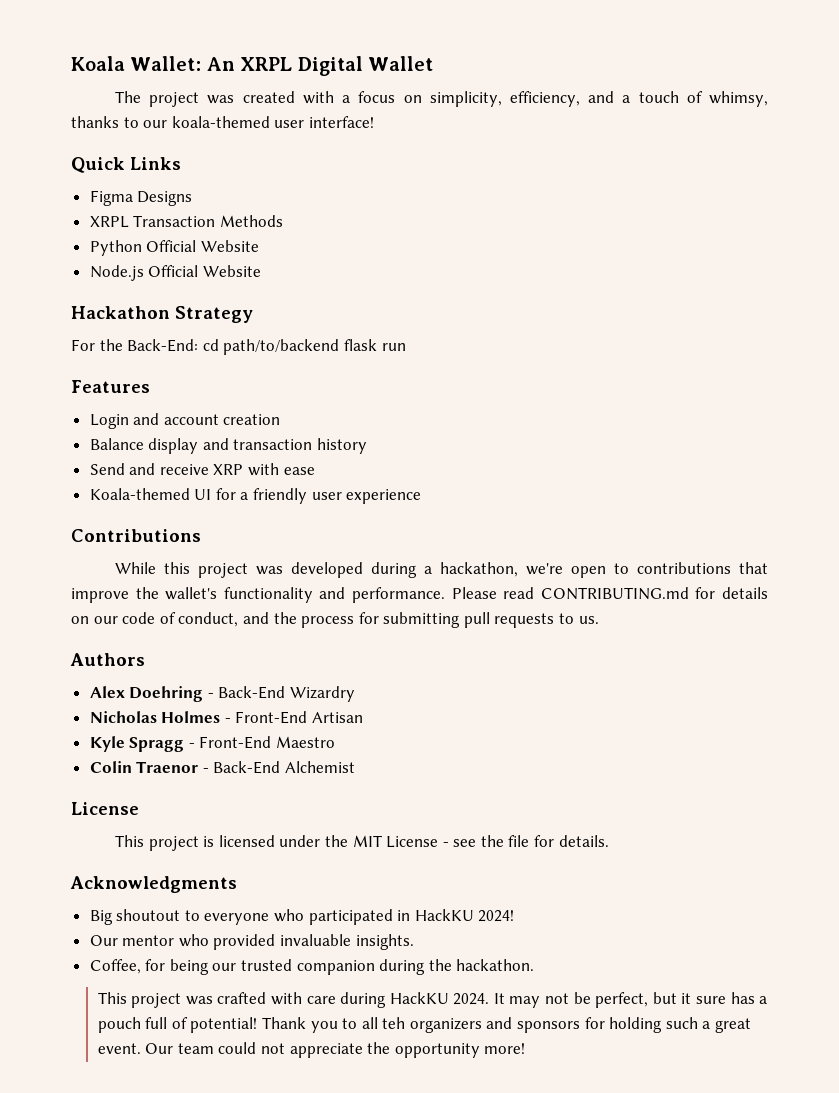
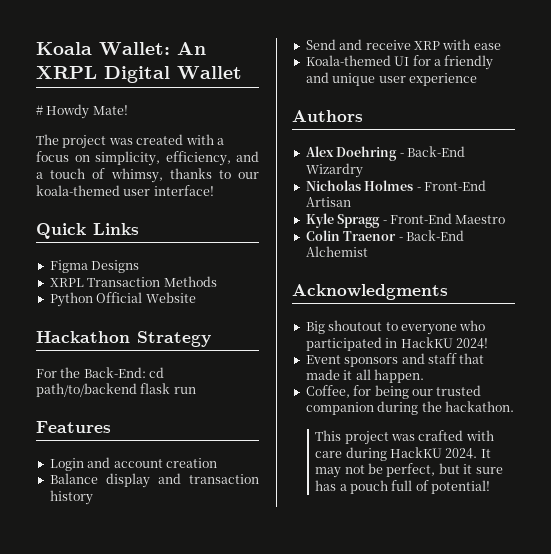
(433, 63) none -> [36,104,128,119] // # Howdy Mate!
[89,265,261,281] // Node.js Official Website -> (196, 297) none
(308, 496) none -> [305,72,376,86] and unique
[71,529,201,542] [114,562,768,578] [71,587,769,603] [71,612,599,628] // Contributions // While this project was developed during a hackathon, we're open to contributions that improve the wallet's functionality and performance. Please read CONTRIBUTING.md for details on our code of conduct, and the process for submitting pull requests to us. -> (477, 79) none
[71,802,139,815] [114,835,609,851] // License // This project is licensed under the MIT License - see the file for details. -> (368, 251) none
[89,934,414,950] Our mentor who provided invaluable insights. -> [305,353,485,367] [305,369,424,383] Event sponsors and staff that made it all happen.
[261,1017,751,1033] [97,1042,526,1058] Thank you to all teh organizers and sponsors for holding such a great event. Our team could not appreciate the opportunity more! -> (491, 487) none

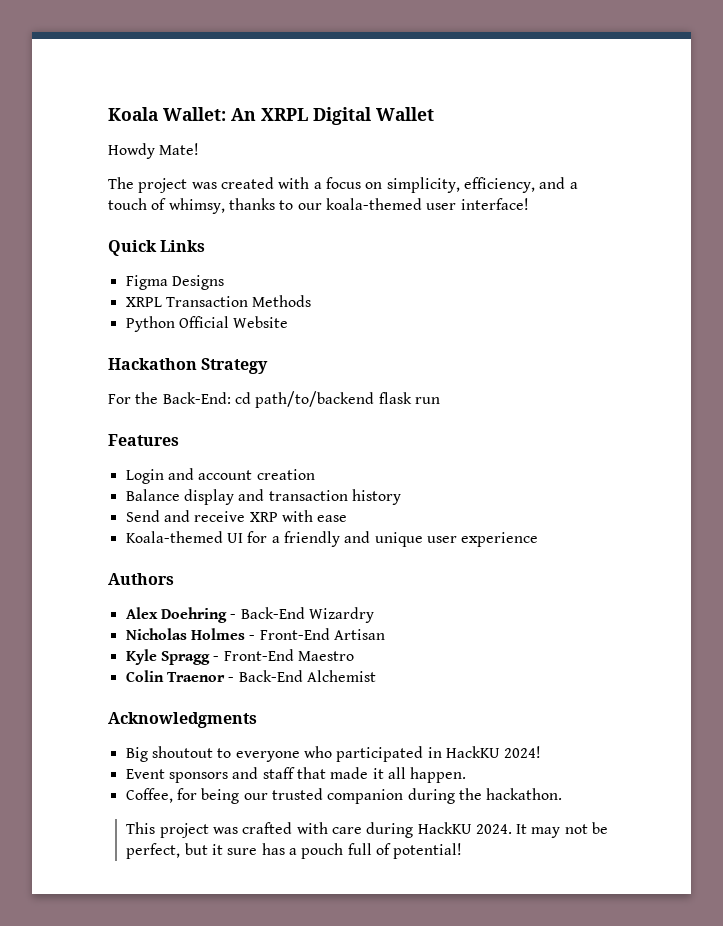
[36,105,43,115] # -> (434, 114) none

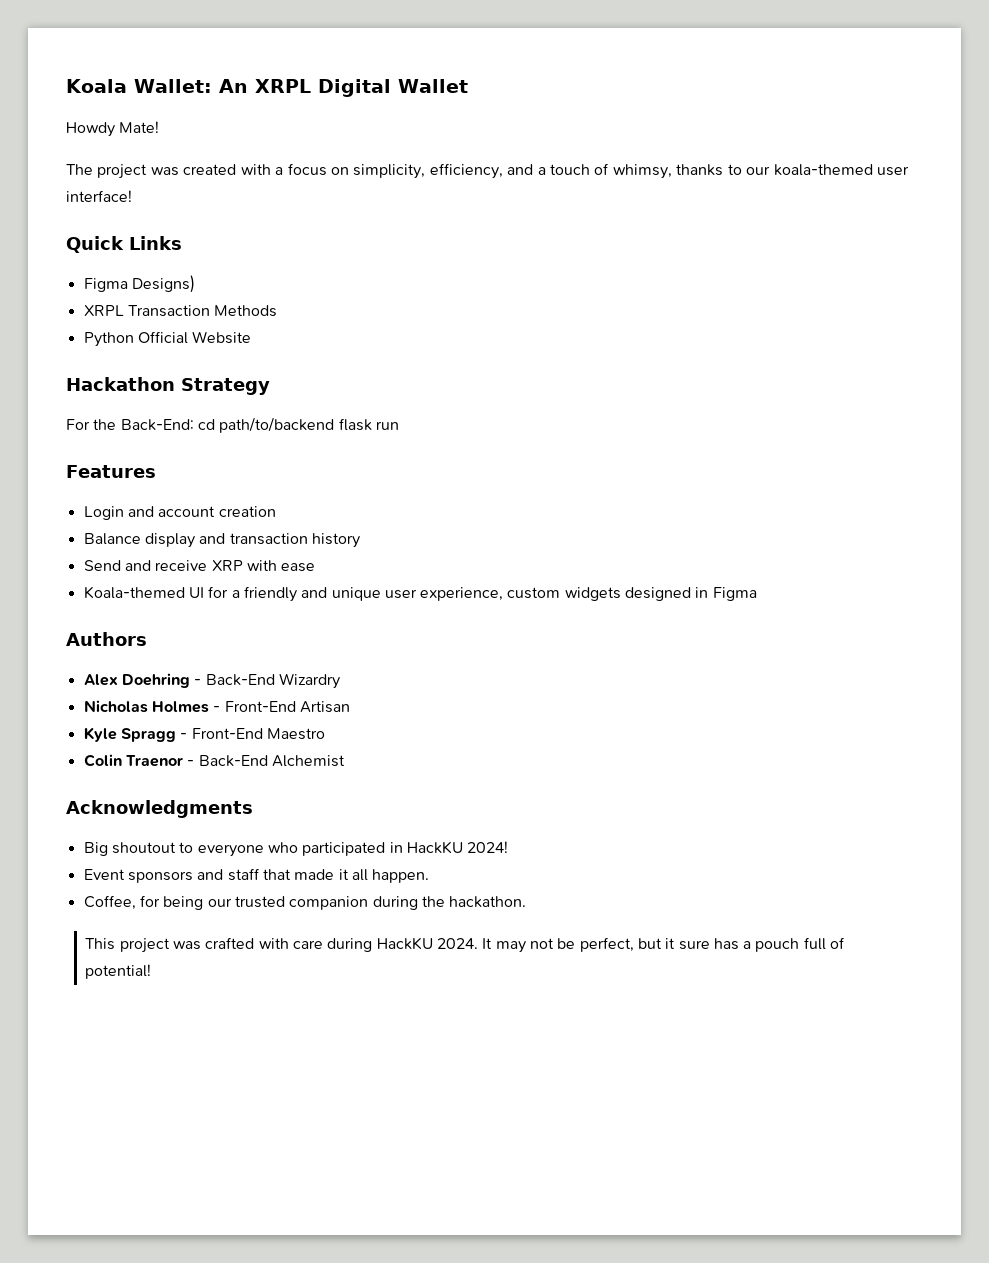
[171,275,224,290] Designs -> [131,275,195,293] Designs)
[461,532,539,547] experience -> [420,587,757,601] experience, custom widgets designed in Figma

